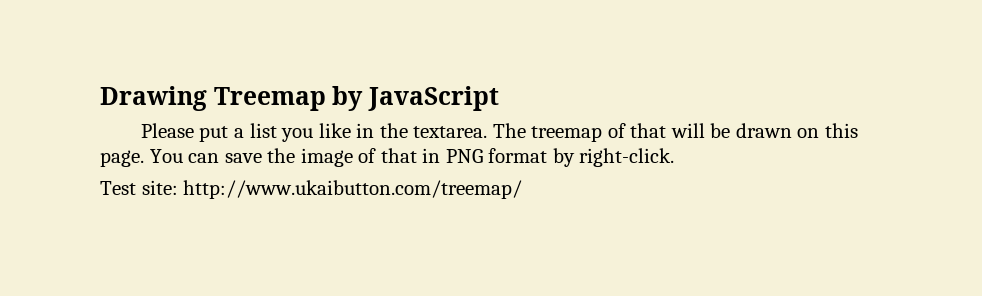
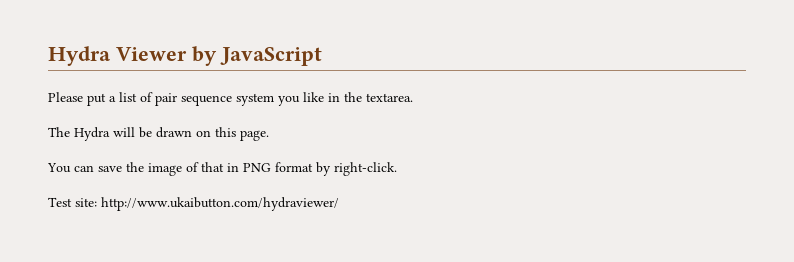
[100,86,326,111] Drawing Treemap -> [48,46,187,66] Hydra Viewer
(277, 130) none -> [140,92,274,106] of pair sequence system
[492,123,667,142] The treemap of that -> [48,127,110,141] // The Hydra
(144, 158) none -> (269, 135) //
[183,180,523,199] http://www.ukaibutton.com/treemap/ -> [101,197,339,211] http://www.ukaibutton.com/hydraviewer/

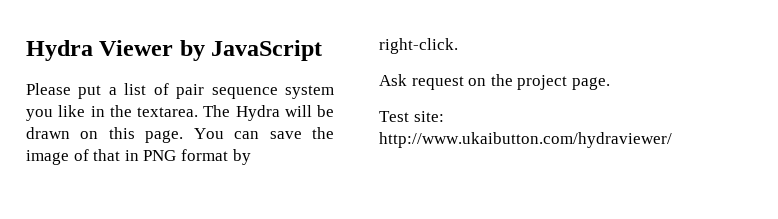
(413, 97) // -> (198, 112) none
(269, 135) // -> (184, 136) none
(397, 169) none -> [379,74,610,90] // Ask request on the project page.

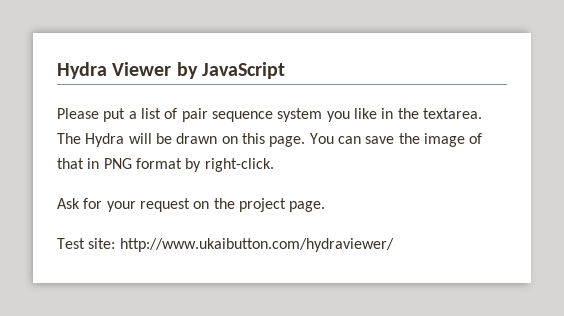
(407, 80) none -> [83,198,136,212] for your

